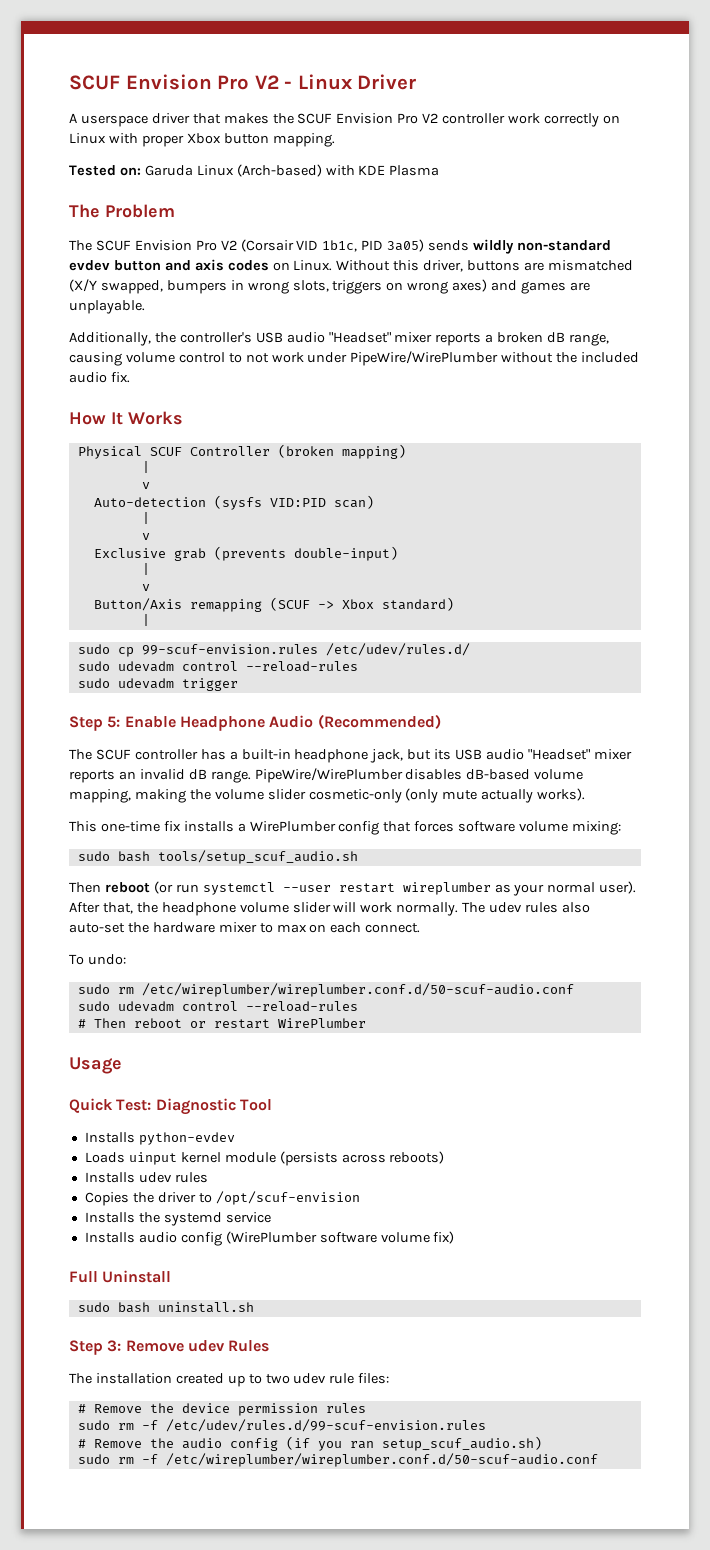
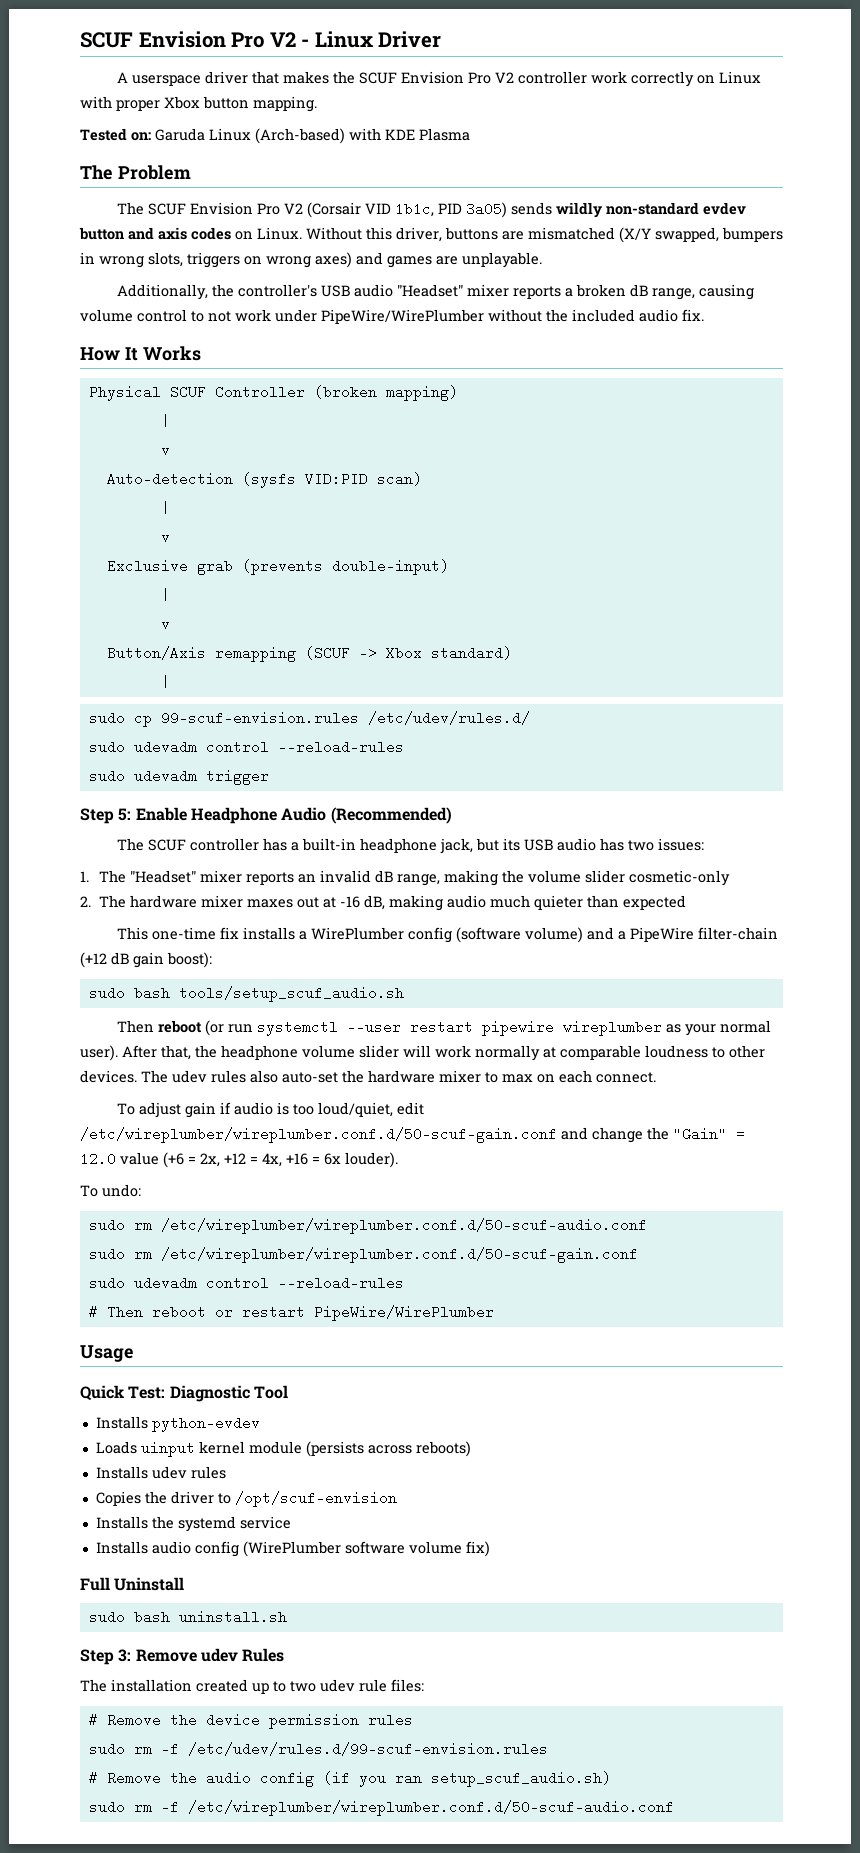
(525, 754) none -> [599,838,704,851] [80,870,126,883] has two issues: // 1. The
[210,768,584,783] [69,789,131,803] range. PipeWire/WirePlumber disables dB-based volume mapping, -> [396,874,440,886] range,
[405,788,586,803] (only mute actually works). -> [80,895,686,911] // 2. The hardware mixer maxes out at -16 dB, making audio much quieter than expected
[383,821,622,835] that forces software volume mixing: -> [455,927,778,943] [80,952,212,968] (software volume) and a PipeWire filter-chain (+12 dB gain boost):
(395, 888) none -> [481,1020,554,1036] pipewire
[396,902,459,916] normally. -> [475,1045,765,1061] [80,1070,137,1083] normally at comparable loudness to other devices.
(421, 928) none -> [116,1102,424,1118] [80,1127,745,1143] [80,1152,398,1168] // To adjust gain if audio is too loud/quiet, edit /etc/wireplumber/wireplumber.conf.d/50-scuf-gain.conf and change the "Gain" = 12.0 value (+6 = 2x, +12 = 4x, +16 = 6x louder).
(574, 990) none -> [88,1247,638,1263] // sudo rm /etc/wireplumber/wireplumber.conf.d/50-scuf-gain.conf
[277,1018,366,1028] WirePlumber -> [313,1305,494,1321] PipeWire/WirePlumber

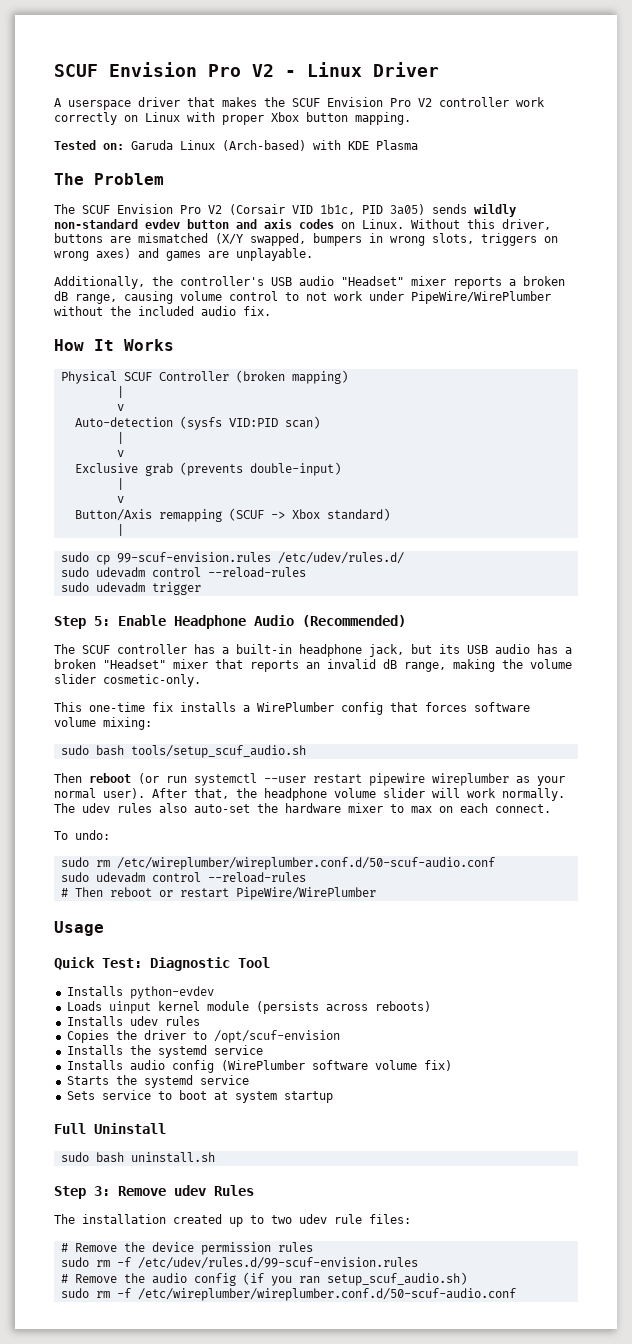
[627,838,704,851] [80,870,242,883] two issues: // 1. The "Headset" mixer -> [565,647,572,654] [54,659,243,669] a broken "Headset" mixer that
[628,870,730,886] [80,895,686,911] cosmetic-only // 2. The hardware mixer maxes out at -16 dB, making audio much quieter than expected -> [103,674,201,687] cosmetic-only.
[455,927,778,943] [80,952,212,968] (software volume) and a PipeWire filter-chain (+12 dB gain boost): -> [390,702,530,712] [54,717,152,730] that forces software volume mixing:
[475,1045,765,1061] [80,1070,137,1083] normally at comparable loudness to other devices. -> [502,788,565,801] normally.
[116,1102,424,1118] [80,1127,745,1143] [80,1152,398,1168] // To adjust gain if audio is too loud/quiet, edit /etc/wireplumber/wireplumber.conf.d/50-scuf-gain.conf and change the "Gain" = 12.0 value (+6 = 2x, +12 = 4x, +16 = 6x louder). -> (551, 808) none
[88,1247,638,1263] // sudo rm /etc/wireplumber/wireplumber.conf.d/50-scuf-gain.conf -> (495, 863) none
(490, 1549) none -> [66,1075,249,1088] [66,1090,333,1103] // Starts the systemd service // Sets service to boot at system startup

